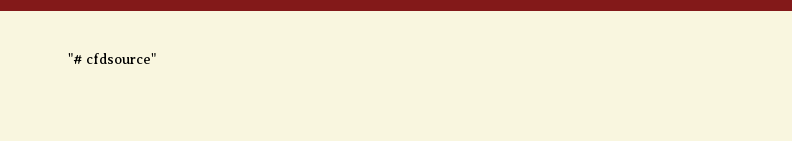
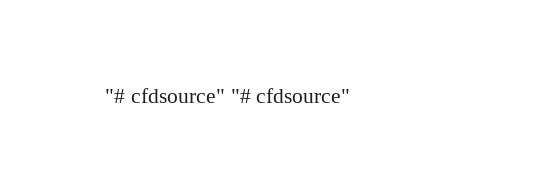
[68,53,156,64] "# cfdsource" -> [105,88,351,103] "# cfdsource" "# cfdsource"

